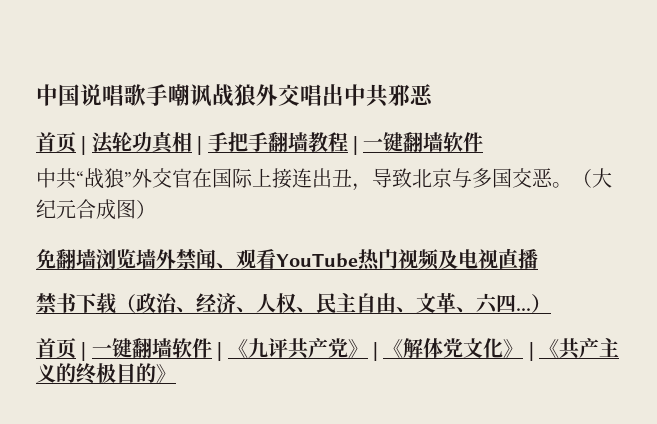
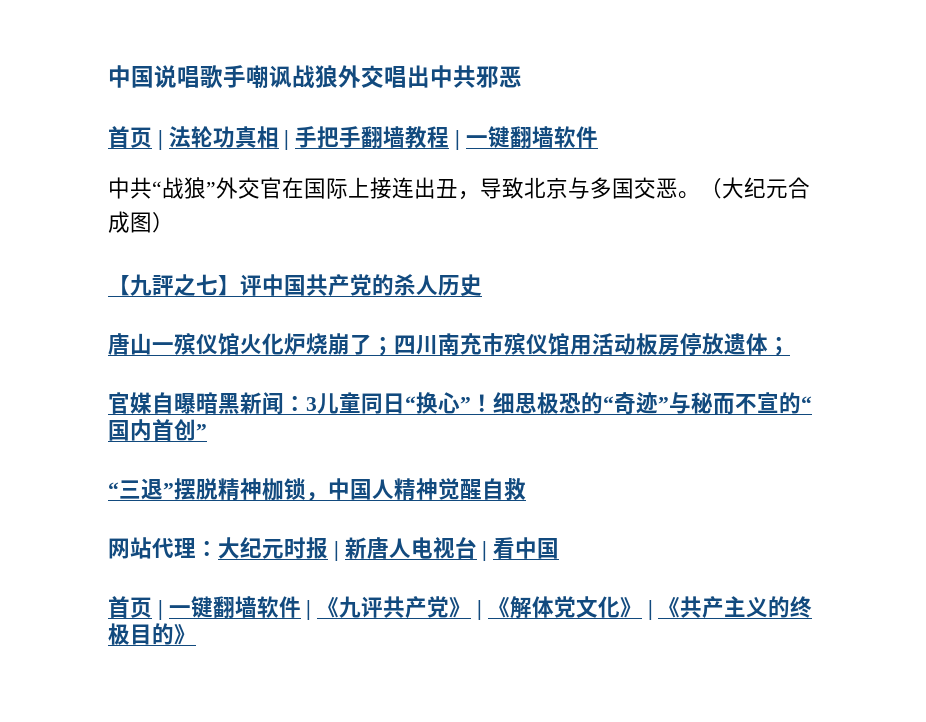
[36,248,538,271] [36,293,551,314] 免翻墙浏览墙外禁闻、观看YouTube热门视频及电视直播 // 禁书下载（政治、经济、人权、民主自由、文革、六四...） -> [108,274,482,297] [108,333,790,356] [108,392,812,415] [108,419,207,441] [108,478,526,501] [108,537,560,561] 【九評之七】评中国共产党的杀人历史 // 唐山一殡仪馆火化炉烧崩了；四川南充市殡仪馆用活动板房停放遗体； // 官媒自曝暗黑新闻：3儿童同日“换心”！细思极恐的“奇迹”与秘而不宣的“国内首创” // “三退”摆脱精神枷锁，中国人精神觉醒自救 // 网站代理：大纪元时报 | 新唐人电视台 | 看中国

